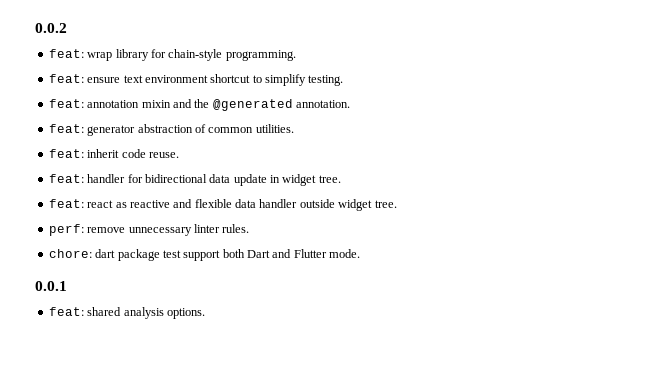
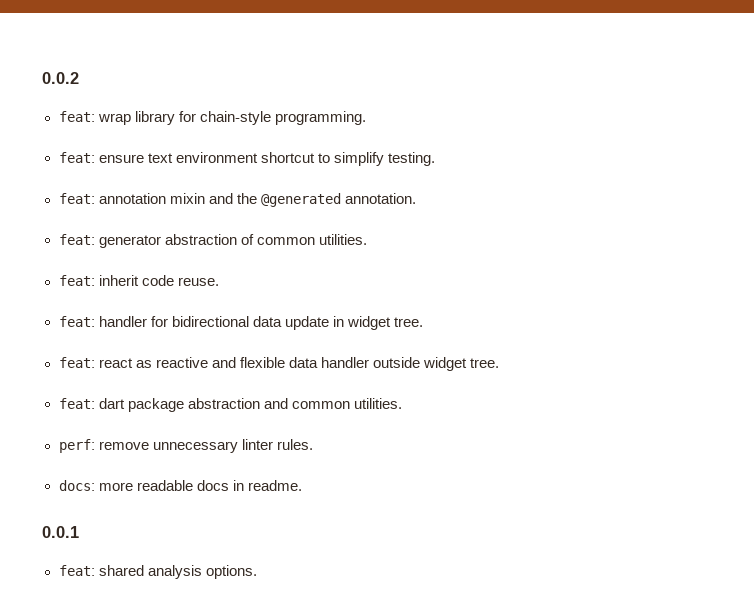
(397, 204) none -> [58,398,402,412] // feat: dart package abstraction and common utilities.
[48,249,361,261] chore: dart package test support both Dart and Flutter mode. -> [58,480,302,491] docs: more readable docs in readme.

